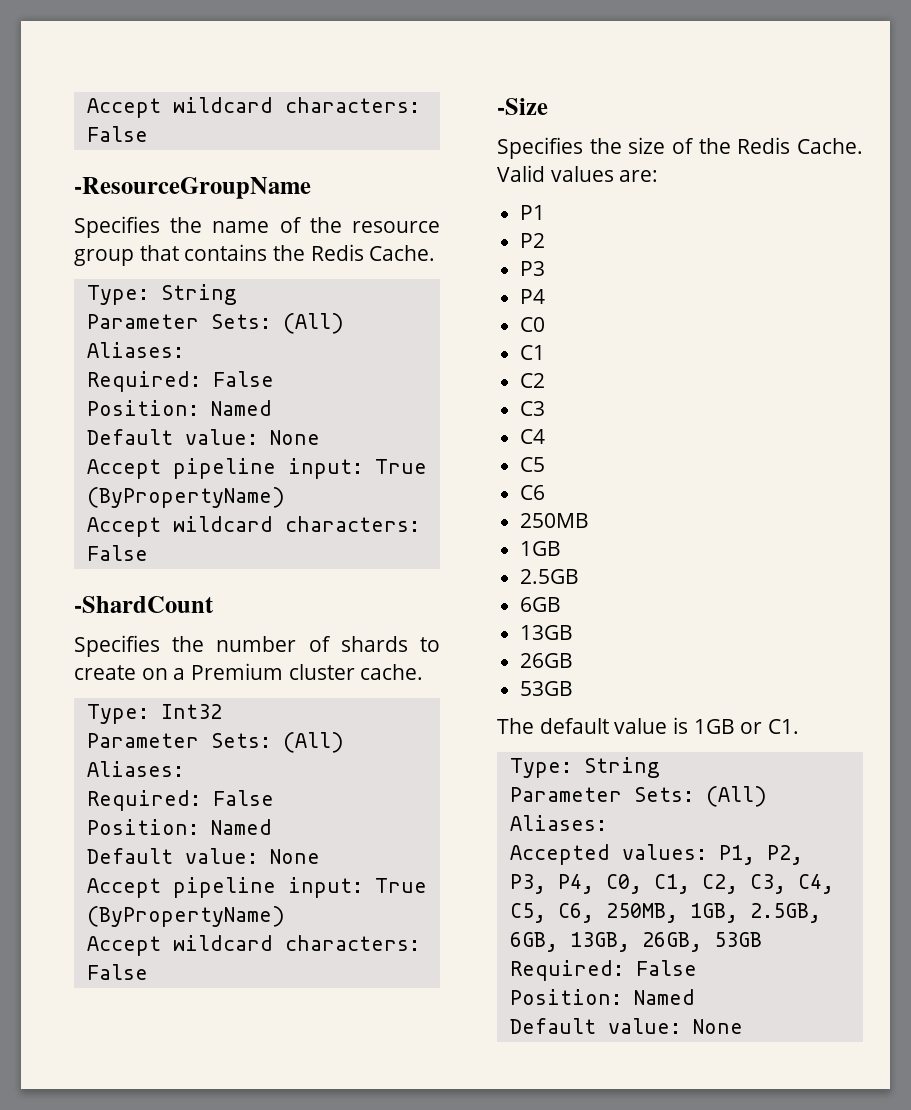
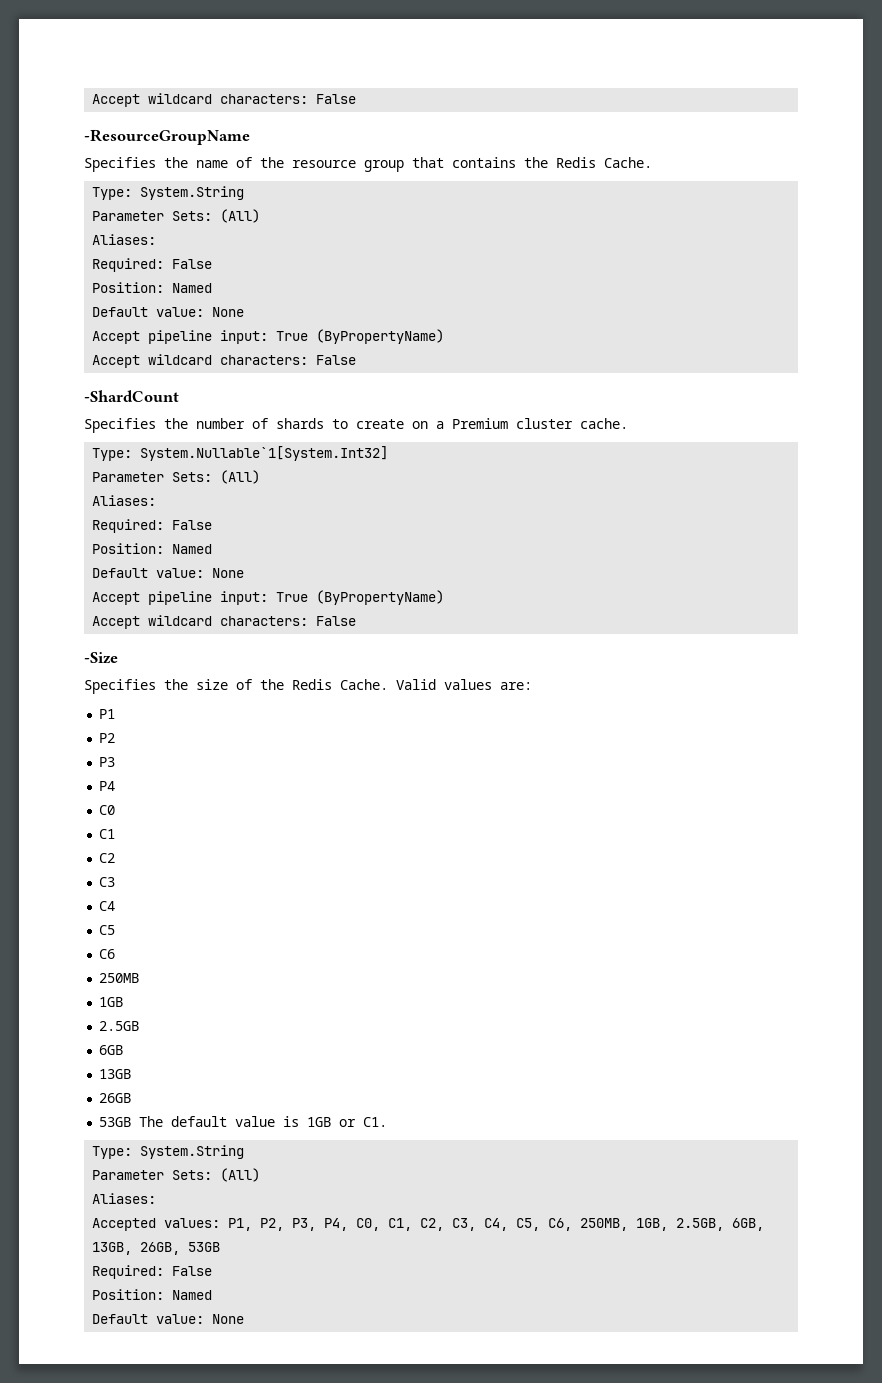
[160,284,237,305] String -> [140,186,245,200] System.String
[160,704,222,719] Int32 -> [140,446,389,461] System.Nullable`1[System.Int32]
(574, 688) // -> (132, 1122) none
[583,757,660,778] String -> [140,1145,245,1159] System.String

